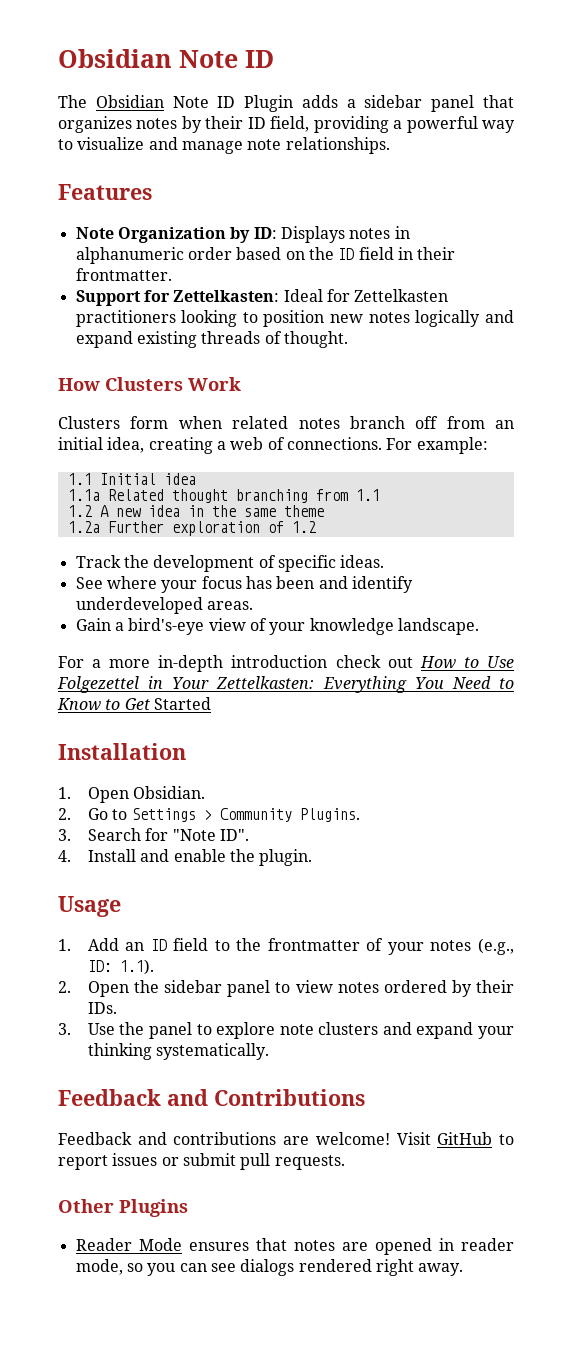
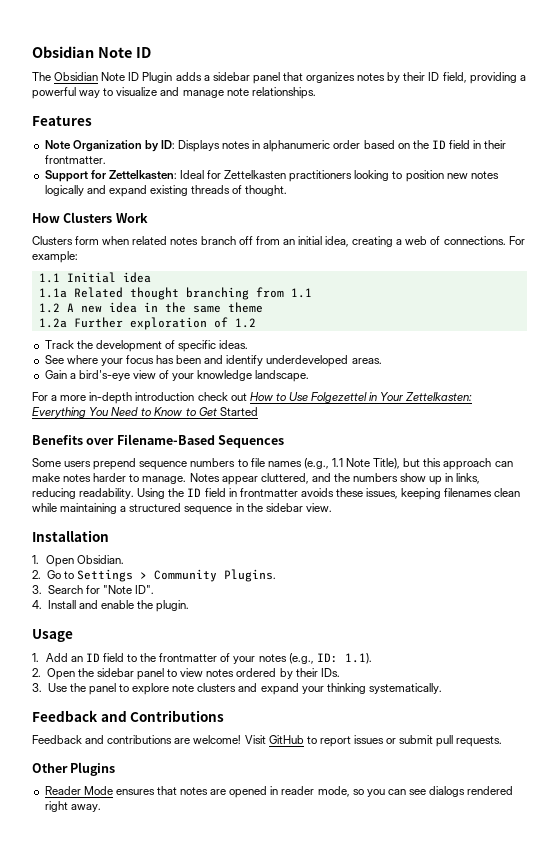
(211, 703) none -> [32,434,285,448] [32,458,513,470] [32,473,481,485] [32,488,521,500] [32,503,332,515] // Benefits over Filename-Based Sequences // Some users prepend sequence numbers to file names (e.g., 1.1 Note Title), but this approach can make notes harder to manage. Notes appear cluttered, and the numbers show up in links, reducing readability. Using the ID field in frontmatter avoids these issues, keeping filenames clean while maintaining a structured sequence in the sidebar view.

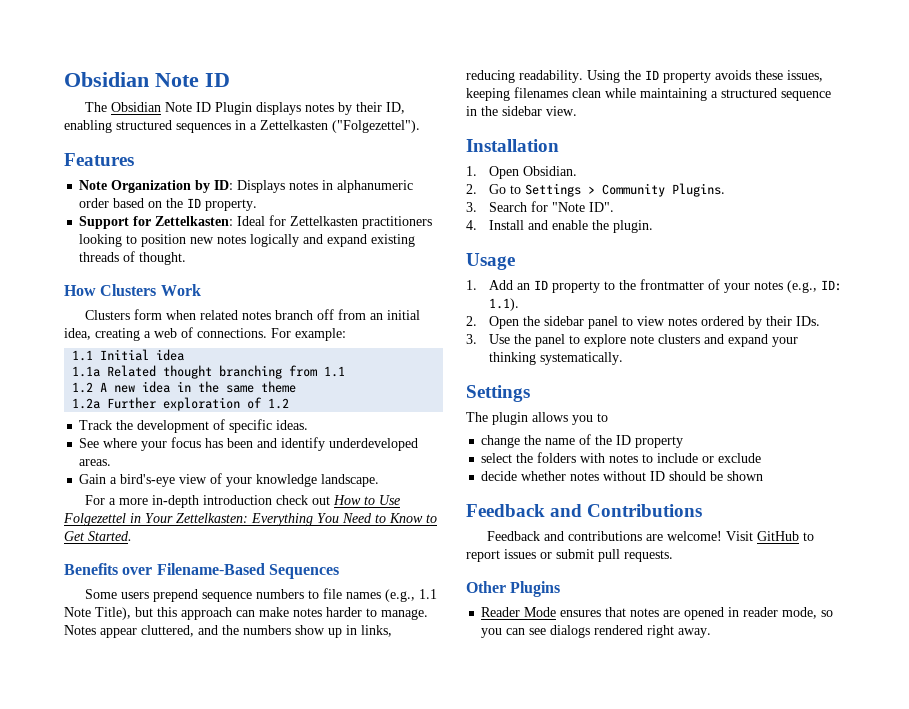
[175,72,526,84] [32,87,316,99] adds a sidebar panel that organizes notes by their ID field, providing a powerful way to visualize and manage note relationships. -> [256,102,406,115] [64,120,420,133] displays notes by their ID, enabling structured sequences in a Zettelkasten ("Folgezettel").
[449,140,507,149] [44,155,106,164] field in their frontmatter. -> [205,199,258,211] property.
[219,407,258,416] Started -> [88,531,132,541] Started.
[204,488,298,497] field in frontmatter -> [663,71,711,83] property
[102,653,124,662] field -> [551,281,600,293] property
(442, 688) none -> [466,385,530,402] [466,412,608,425] [481,434,684,448] [481,452,762,463] [481,471,764,481] // Settings // The plugin allows you to // change the name of the ID property // select the folders with notes to include or exclude // decide whether notes without ID should be shown

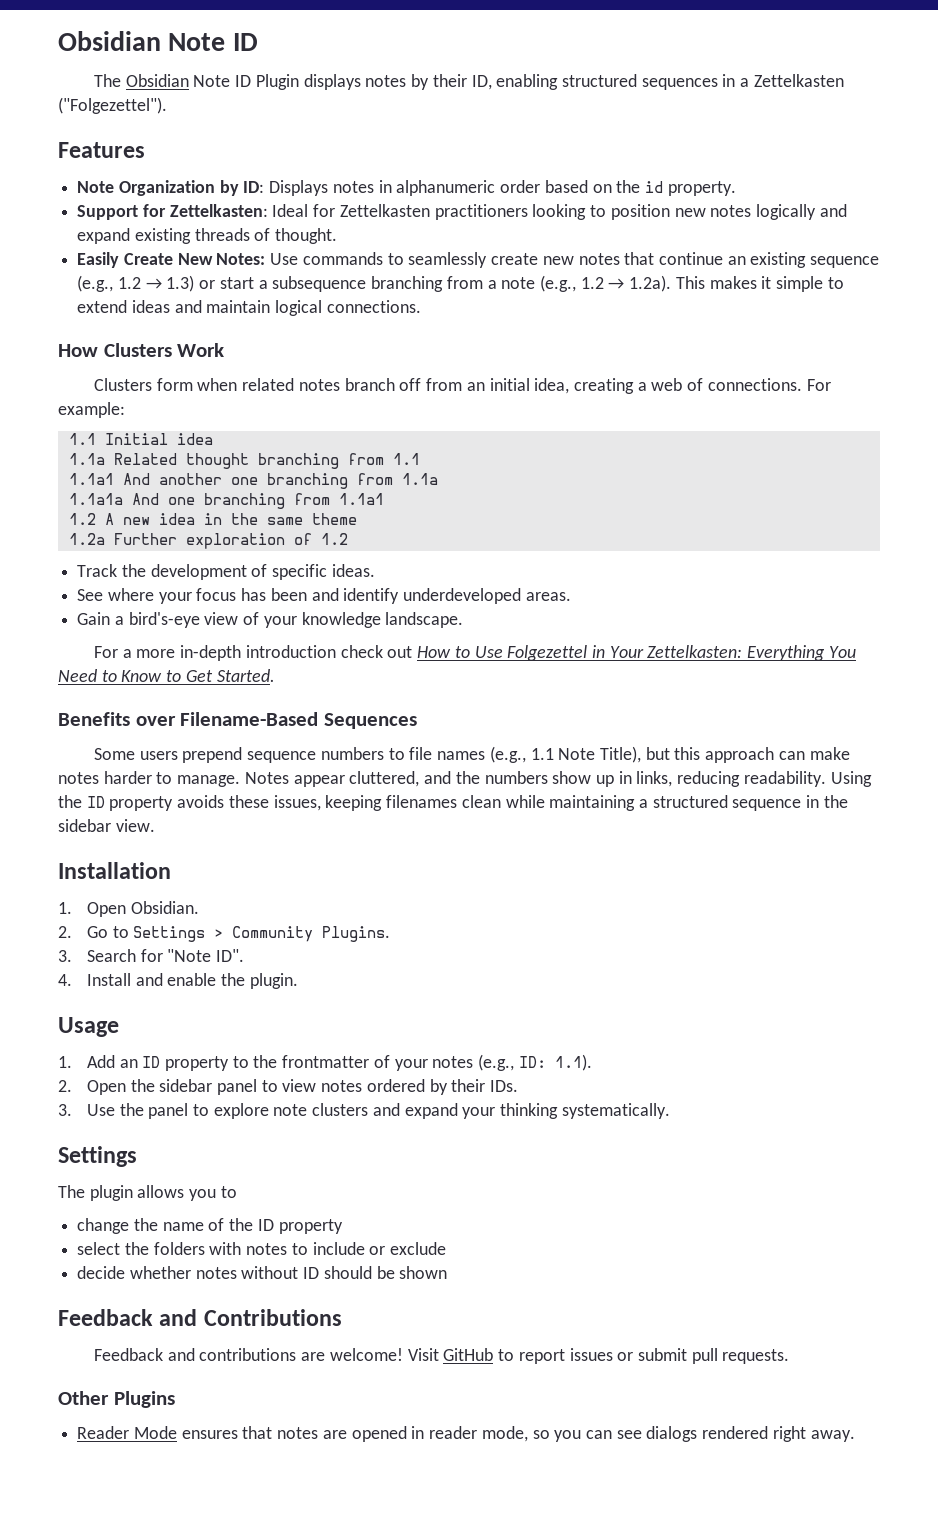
[187,198,202,208] ID -> [644,181,663,193] id
(187, 258) none -> [77,252,880,268] [77,275,844,292] [77,300,421,316] // Easily Create New Notes: Use commands to seamlessly create new notes that continue an existing sequence (e.g., 1.2 → 1.3) or start a subsequence branching from a note (e.g., 1.2 → 1.2a). This makes it simple to extend ideas and maintain logical connections.
(346, 371) none -> [68,473,438,489] [68,493,384,509] // 1.1a1 And another one branching from 1.1a // 1.1a1a And one branching from 1.1a1

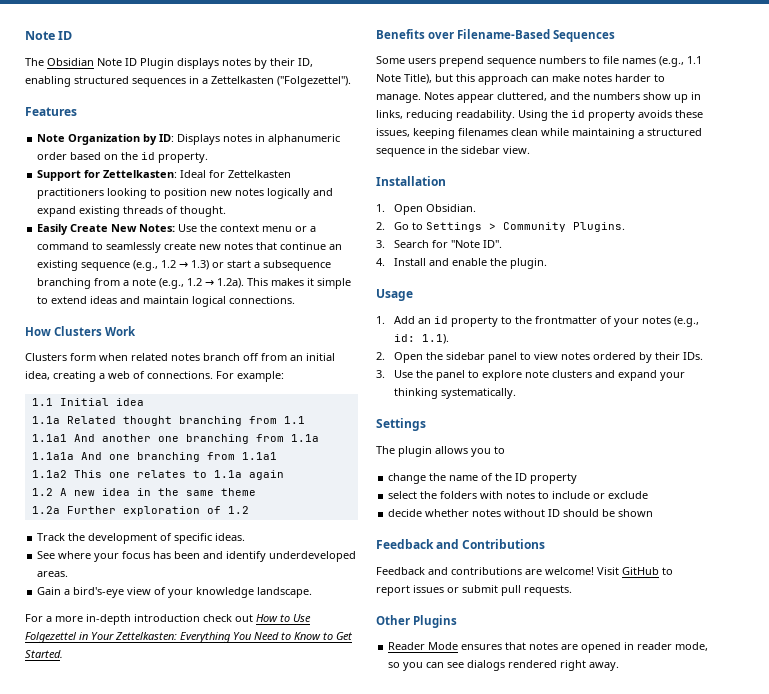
[58,31,161,51] Obsidian -> (25, 35) none
[302,252,383,265] commands -> [200,224,317,232] [37,242,90,250] the context menu or a command
(384, 499) none -> [31,470,284,480] // 1.1a2 This one relates to 1.1a again
[86,796,105,808] ID -> [571,110,585,118] id
[142,1056,161,1068] ID -> [433,316,448,324] id
[518,1056,546,1068] ID: -> [393,334,415,342] id:

